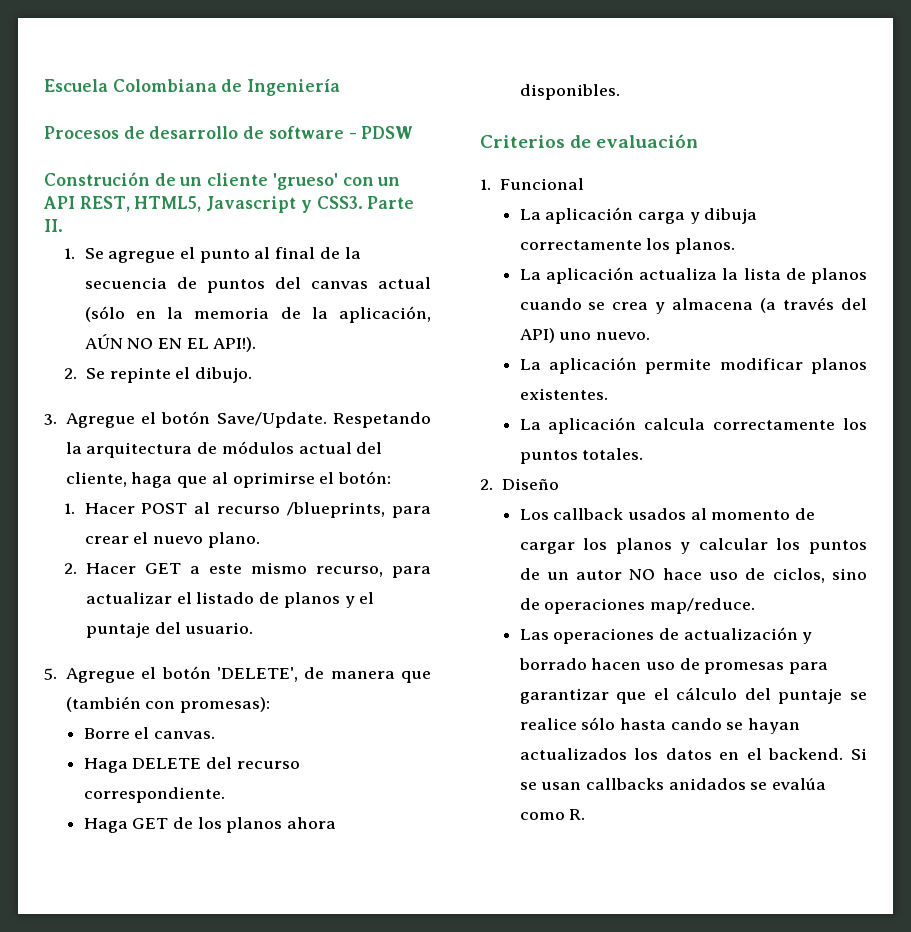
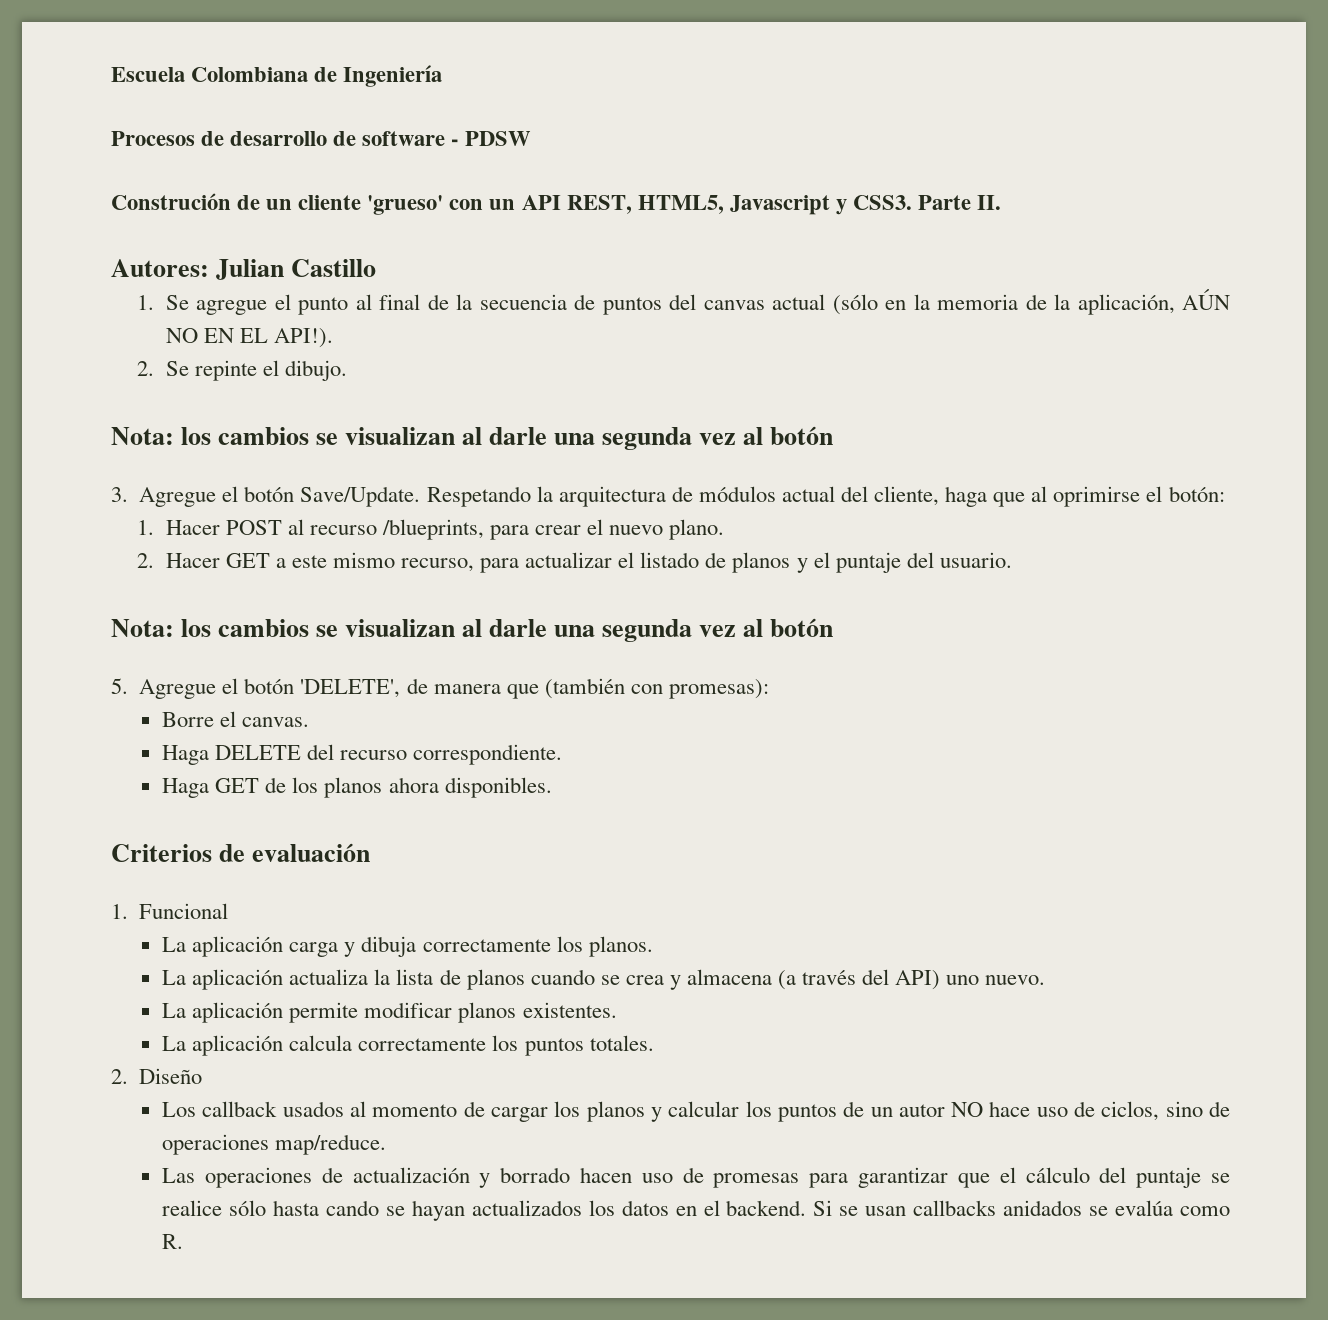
(63, 225) none -> [111,259,377,280] // Autores: Julian Castillo
(253, 375) none -> [111,426,834,450] // Nota: los cambios se visualizan al darle una segunda vez al botón
(254, 628) none -> [111,618,834,642] // Nota: los cambios se visualizan al darle una segunda vez al botón

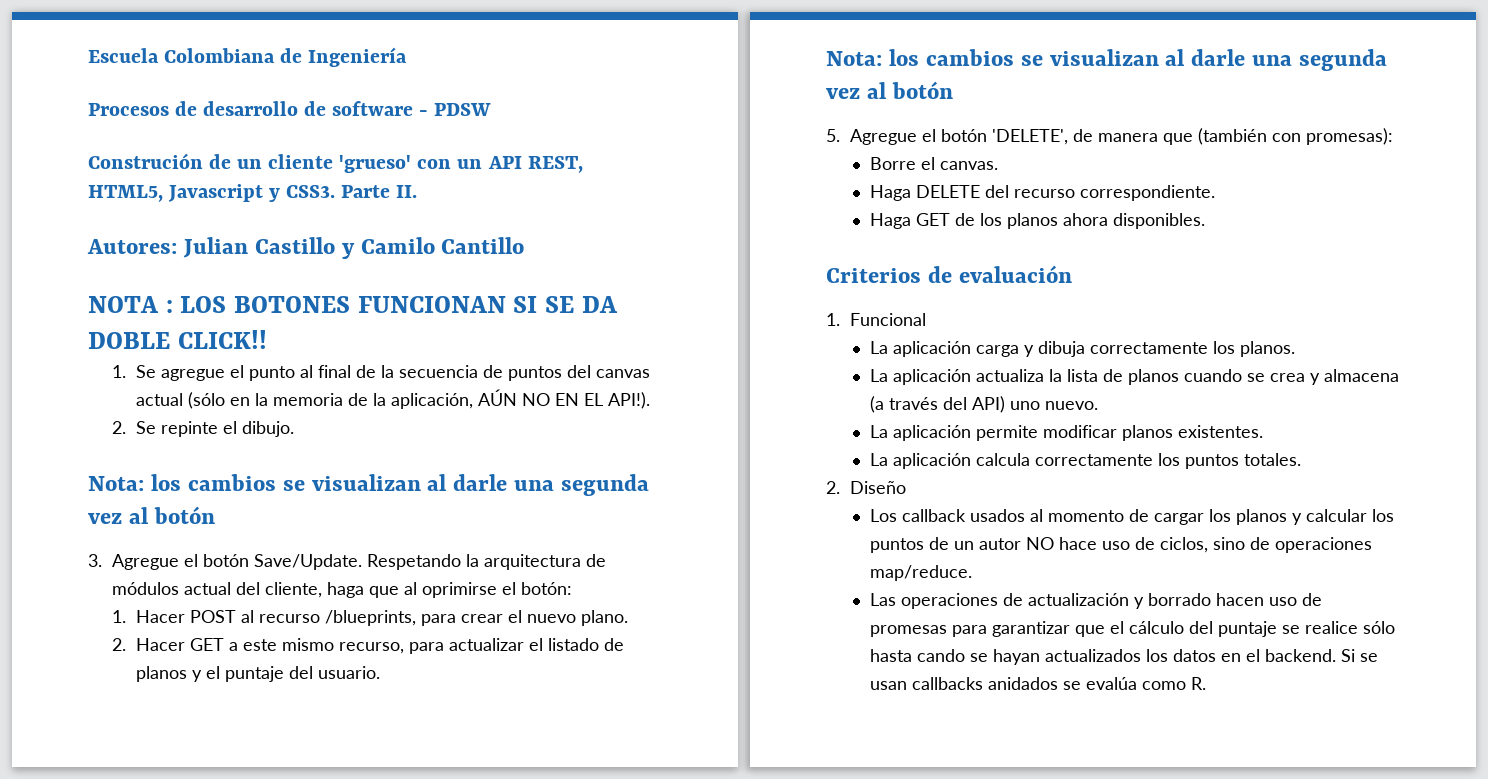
(377, 268) none -> [341,237,525,259] [88,296,618,313] [88,330,267,349] y Camilo Cantillo // NOTA : LOS BOTONES FUNCIONAN SI SE DA DOBLE CLICK!!

